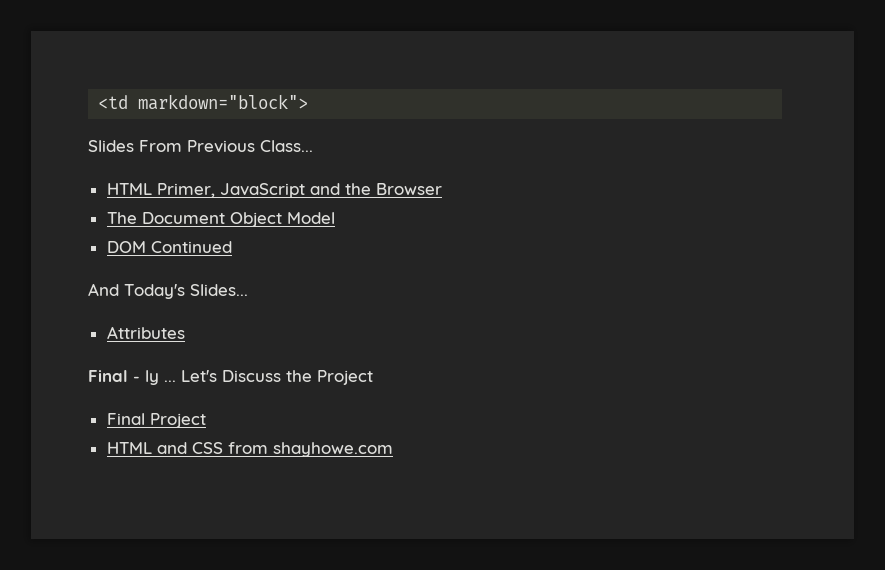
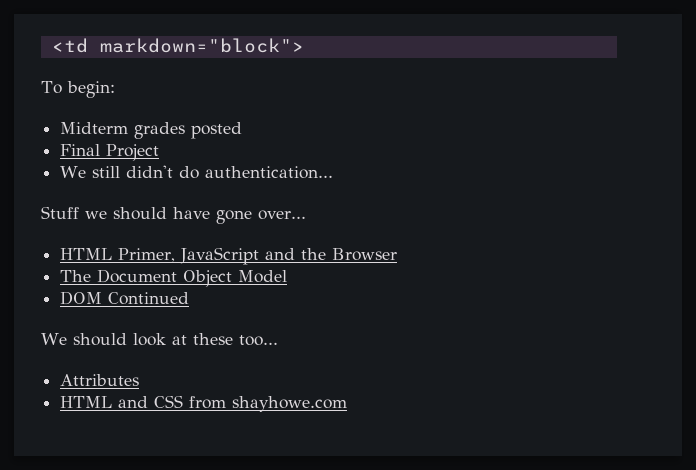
[88,140,313,153] Slides From Previous Class... -> [41,81,115,98] [60,122,243,139] [60,144,160,161] [60,165,334,179] [41,206,306,224] To begin: // Midterm grades posted // Final Project // We still didn't do authentication... // Stuff we should have gone over...
[88,283,248,299] [106,326,185,339] [88,370,373,385] [106,413,206,428] And Today's Slides... // Attributes // Final - ly ... Let's Discuss the Project // Final Project -> [41,333,278,346] [60,374,140,386] We should look at these too... // Attributes

